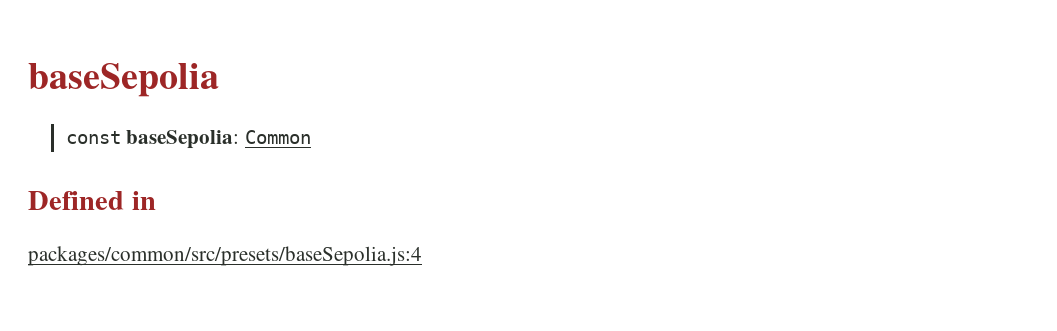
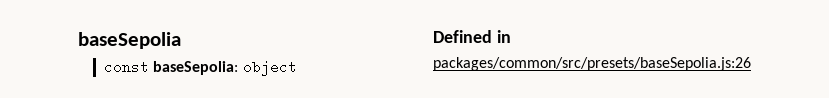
[244,130,311,144] Common -> [242,60,297,76] object
[28,246,422,266] packages/common/src/presets/baseSepolia.js:4 -> [433,57,751,71] packages/common/src/presets/baseSepolia.js:26

